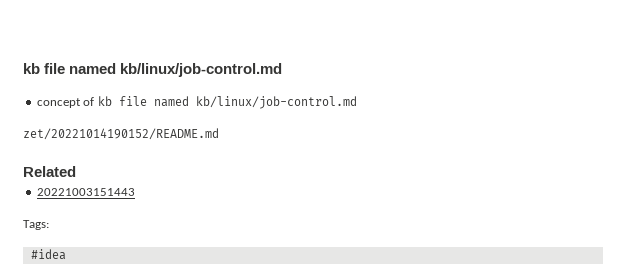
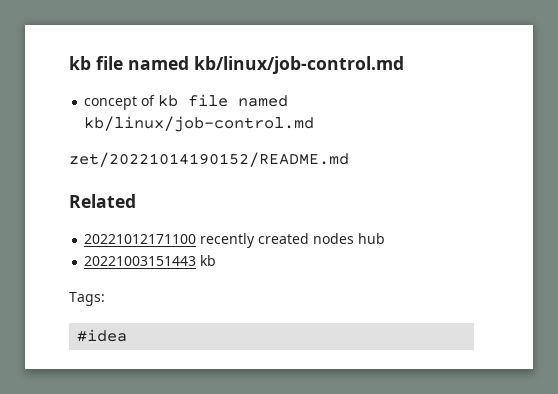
(76, 171) none -> [84,233,386,248] // 20221012171100 recently created nodes hub
(135, 192) none -> [200,255,217,266] kb

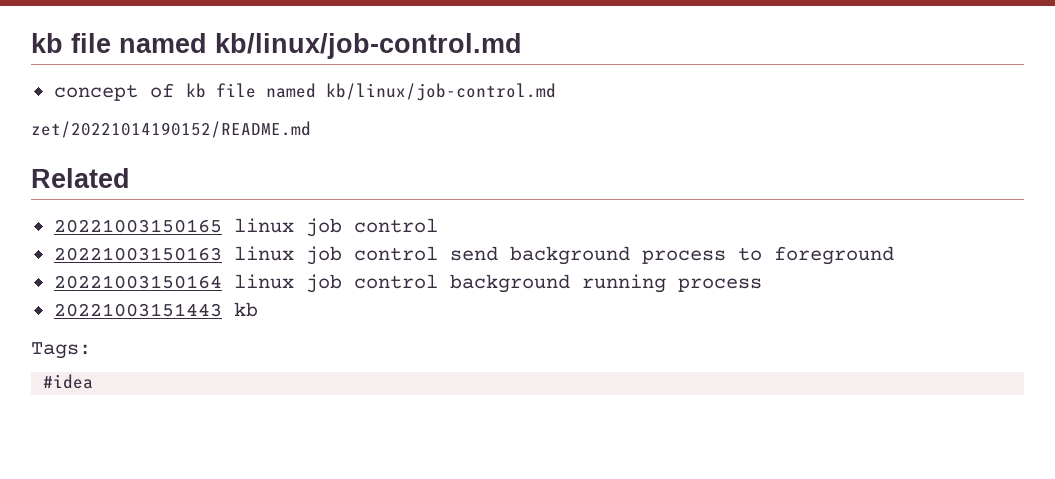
[84,233,386,248] 20221012171100 recently created nodes hub -> [53,218,438,237] [53,246,894,265] [53,274,762,293] 20221003150165 linux job control // 20221003150163 linux job control send background process to foreground // 20221003150164 linux job control background running process

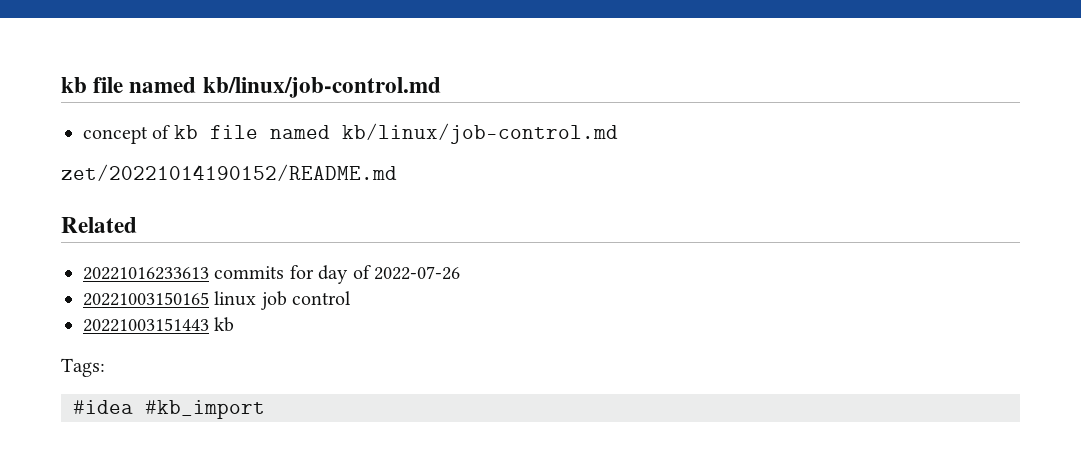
[53,218,438,237] [53,246,894,265] [53,274,762,293] 20221003150165 linux job control // 20221003150163 linux job control send background process to foreground // 20221003150164 linux job control background running process -> [83,265,460,284] [83,291,352,310] 20221016233613 commits for day of 2022-07-26 // 20221003150165 linux job control
(94, 381) none -> [145,400,265,419] #kb_import

